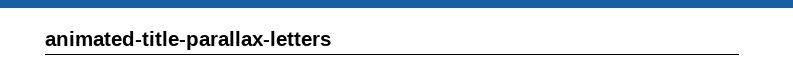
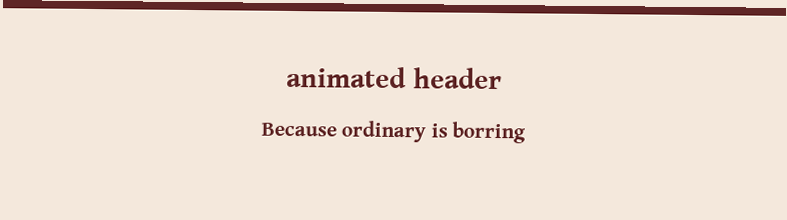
[45,31,331,50] animated-title-parallax-letters -> [286,65,502,90] [260,120,527,144] animated header // Because ordinary is borring

